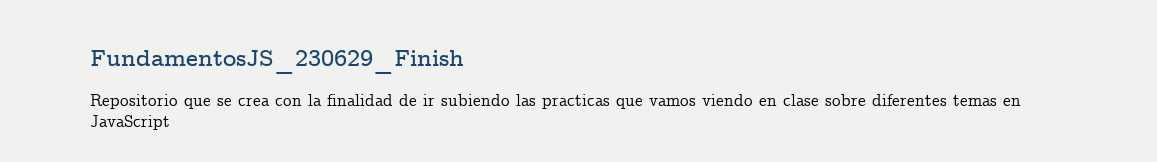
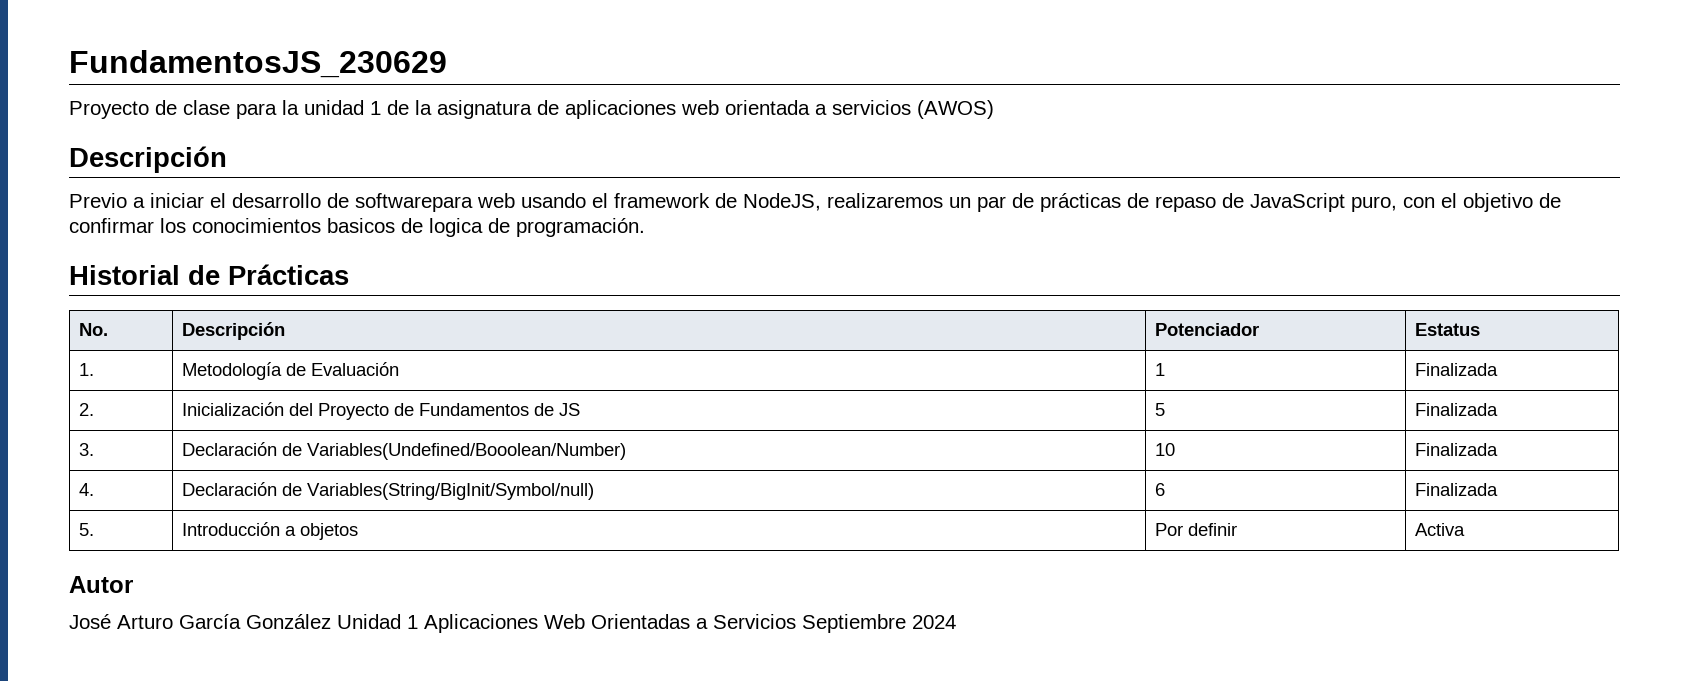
[90,50,464,74] [90,94,1021,109] [90,115,170,130] FundamentosJS_230629_Finish // Repositorio que se crea con la finalidad de ir subiendo las practicas que vamos viendo en clase sobre diferentes temas en JavaScript -> [69,50,447,78] [69,100,994,119] [69,146,227,173] [69,193,1561,212] [69,218,645,237] [69,264,349,285] [78,323,108,336] [181,322,285,340] [1154,323,1259,336] [1414,323,1480,336] [78,363,94,376] [181,362,399,380] [1154,363,1165,376] [1414,363,1498,376] [78,403,94,416] [181,402,580,420] [1154,403,1165,416] [1414,403,1498,416] [78,443,94,456] [181,442,626,460] [1154,443,1175,456] [1414,443,1498,456] [78,483,94,496] [181,482,594,500] [1154,483,1165,496] [1414,483,1498,496] [78,523,94,536] [181,522,358,540] [1154,523,1237,536] [1414,523,1465,536] [69,576,133,593] [69,614,956,633] FundamentosJS_230629 // Proyecto de clase para la unidad 1 de la asignatura de aplicaciones web orientada a servicios (AWOS) // Descripción // Previo a iniciar el desarrollo de softwarepara web usando el framework de NodeJS, realizaremos un par de prácticas de repaso de JavaScript puro, con el objetivo de confirmar los conocimientos basicos de logica de programación. // Historial de Prácticas // No. | Descripción | Potenciador | Estatus // 1. | Metodología de Evaluación | 1 | Finalizada // 2. | Inicialización del Proyecto de Fundamentos de JS | 5 | Finalizada // 3. | Declaración de Variables(Undefined/Booolean/Number) | 10 | Finalizada // 4. | Declaración de Variables(String/BigInit/Symbol/null) | 6 | Finalizada // 5. | Introducción a objetos | Por definir | Activa // Autor // José Arturo García González Unidad 1 Aplicaciones Web Orientadas a Servicios Septiembre 2024

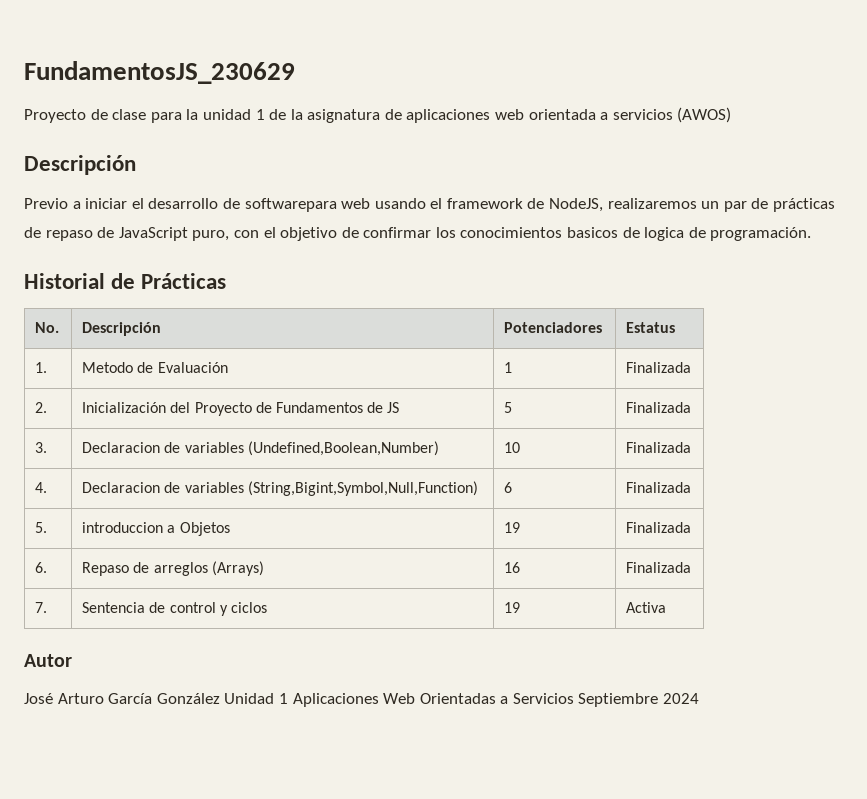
[1154,323,1259,336] Potenciador -> [504,322,603,333] Potenciadores
[181,362,282,380] Metodología -> [82,362,134,373] Metodo
[181,442,626,460] Declaración de Variables(Undefined/Booolean/Number) -> [82,441,439,456] Declaracion de variables (Undefined,Boolean,Number)
[181,482,594,500] Declaración de Variables(String/BigInit/Symbol/null) -> [82,481,478,496] Declaracion de variables (String,Bigint,Symbol,Null,Function)
[181,522,358,540] [1154,523,1237,536] Introducción a objetos | Por definir -> [82,522,230,536] [504,522,521,533] [626,522,692,533] [35,562,48,573] [82,561,264,576] [504,562,521,573] [626,562,692,573] [35,602,48,613] [82,602,267,616] [504,602,521,613] introduccion a Objetos | 19 | Finalizada // 6. | Repaso de arreglos (Arrays) | 16 | Finalizada // 7. | Sentencia de control y ciclos | 19

